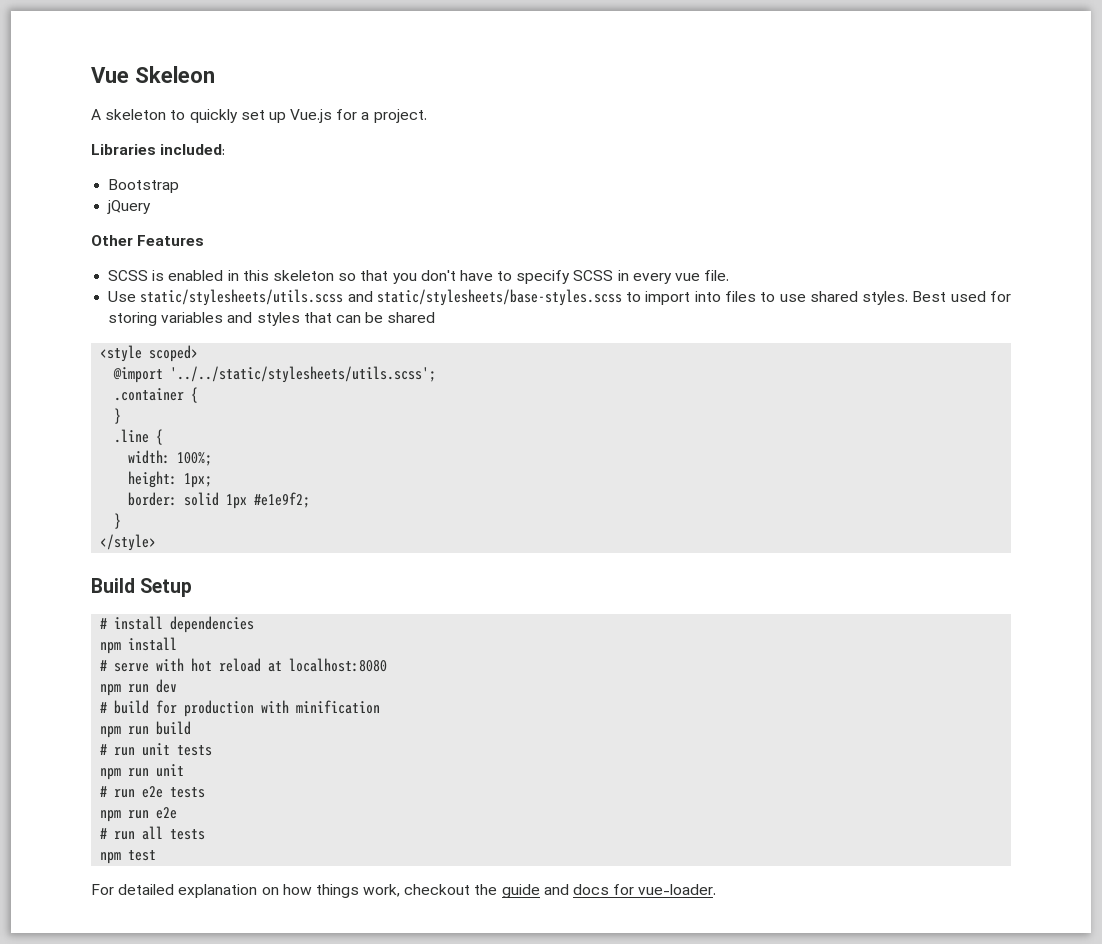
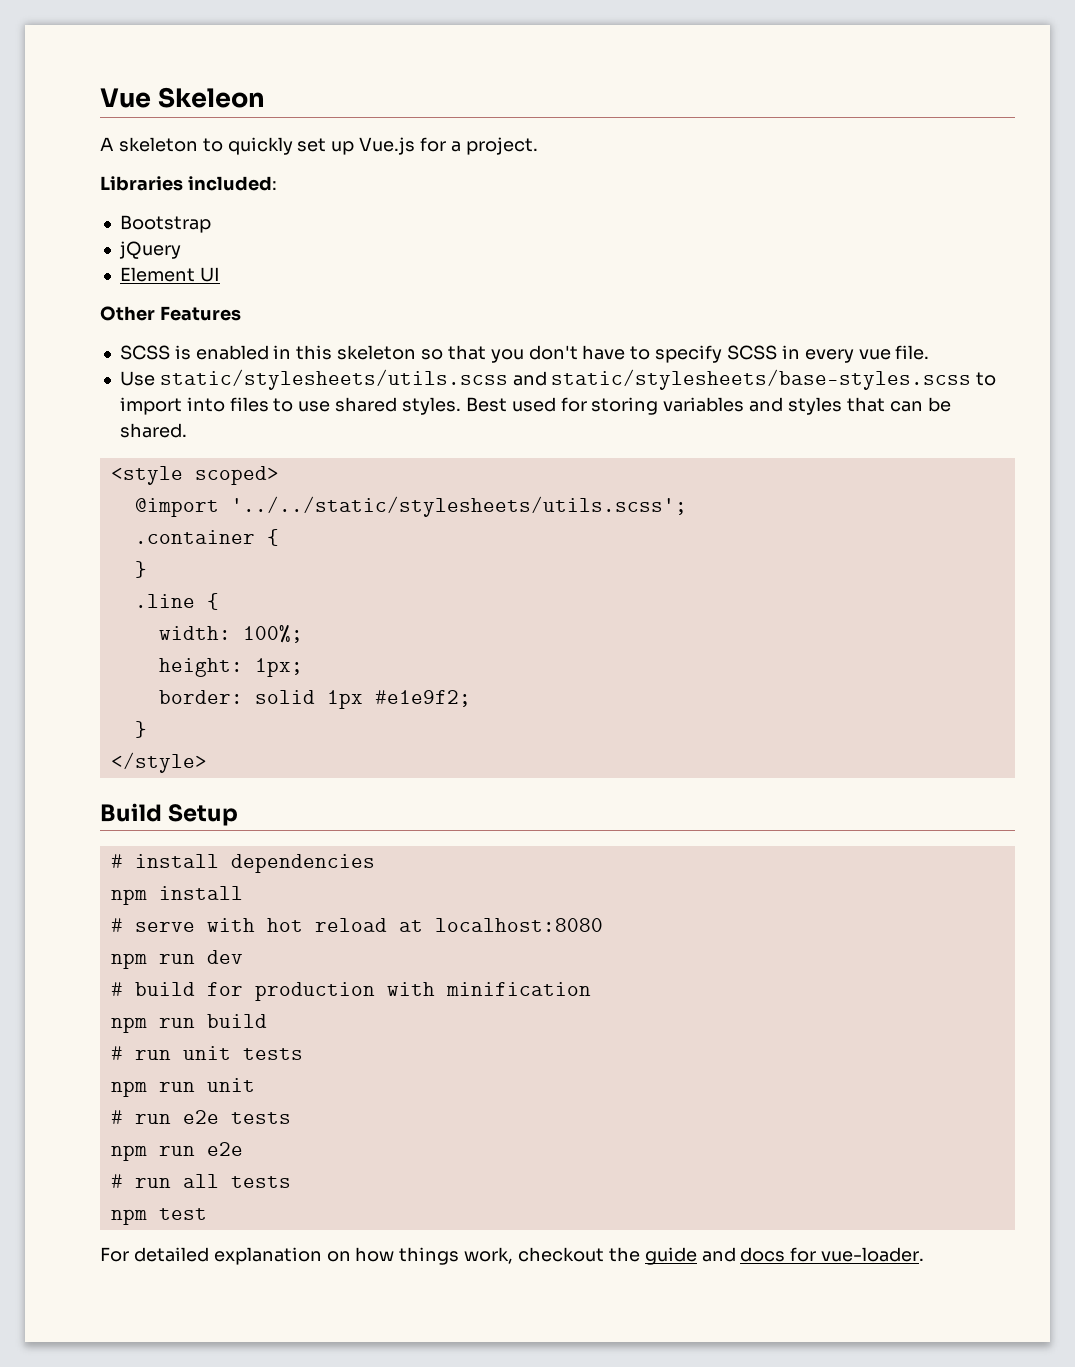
(152, 207) none -> [119,267,220,282] // Element UI
[387,312,436,323] shared -> [119,423,187,438] shared.

